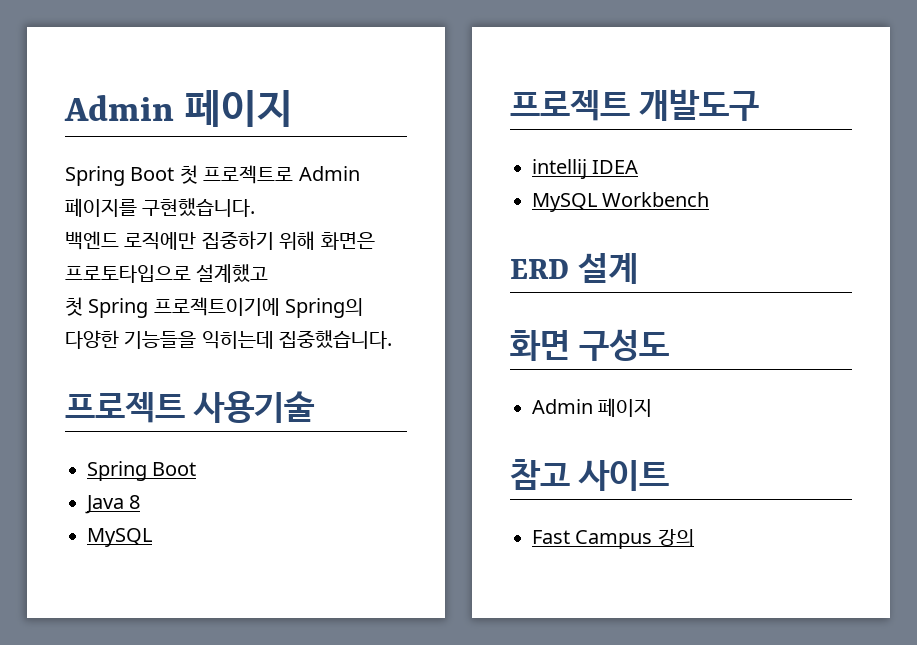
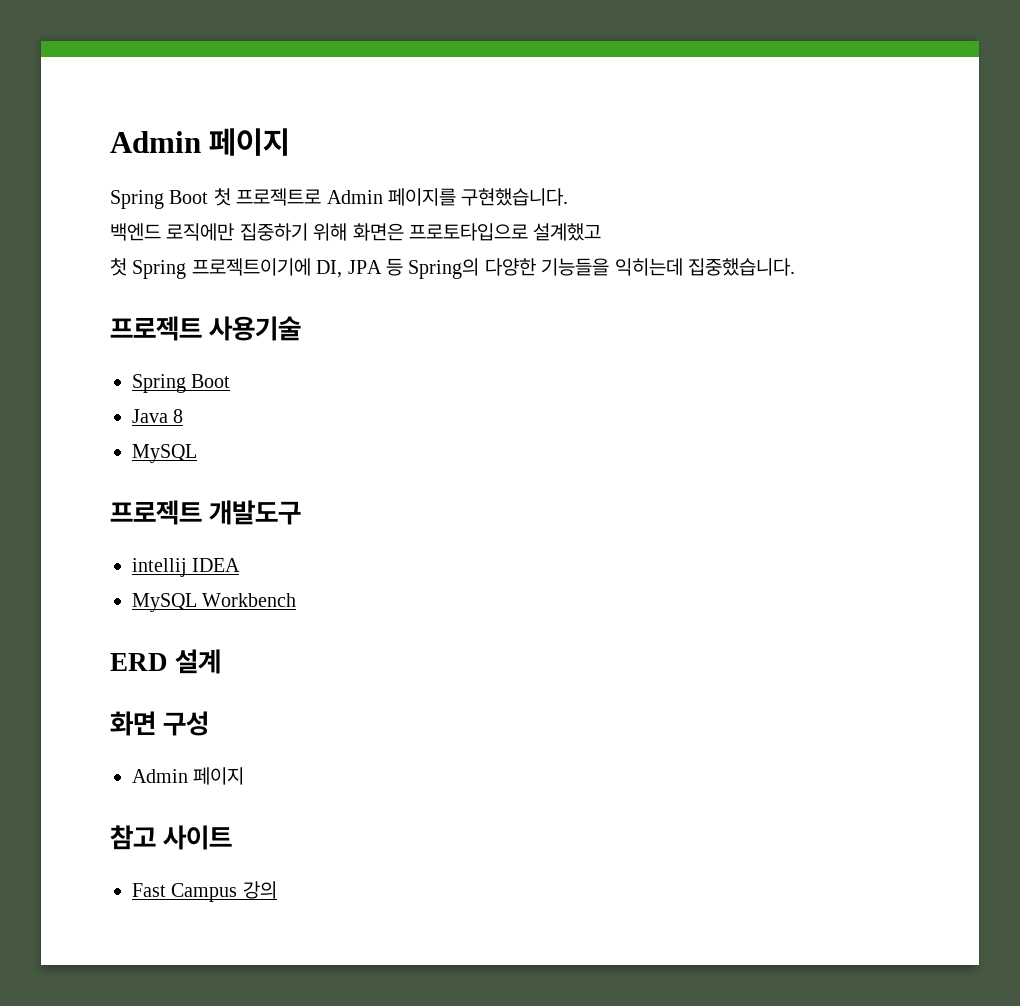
(280, 306) none -> [316,258,403,278] DI, JPA 등
[579,329,670,361] 구성도 -> [163,711,210,736] 구성

